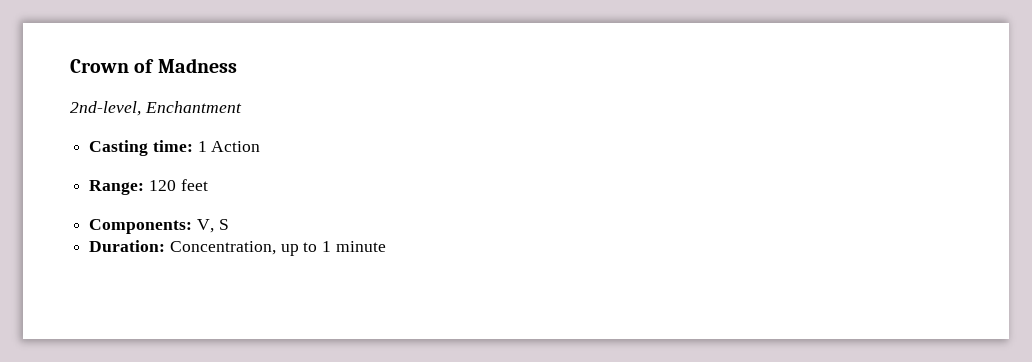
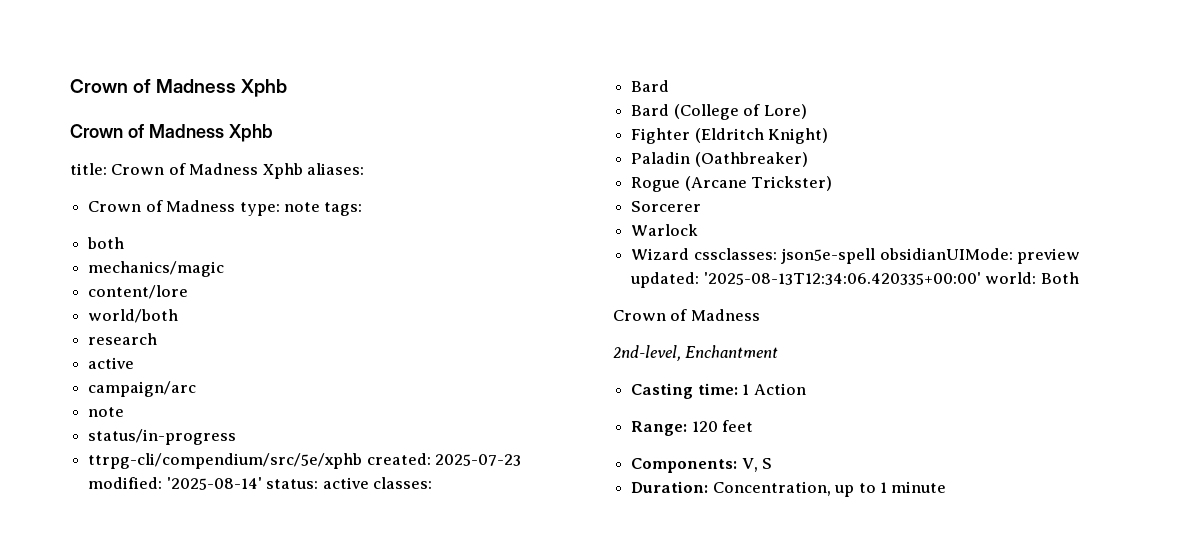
[70,58,237,73] Crown of Madness -> [70,79,288,97] [70,124,273,142] [70,163,365,179] [88,200,363,216] [87,237,125,249] [88,261,225,277] [88,285,189,299] [88,309,179,323] [88,333,158,345] [88,357,135,369] [88,381,197,397] [88,407,125,417] [88,429,237,445] [88,453,522,469] [88,477,432,490] [631,80,670,92] [631,104,807,120] [631,128,829,144] [631,152,808,167] [631,176,833,192] [631,201,702,212] [631,224,699,236] [631,248,1080,264] [630,272,1079,288] [613,309,760,321] Crown of Madness Xphb // Crown of Madness Xphb // title: Crown of Madness Xphb aliases: // Crown of Madness type: note tags: // both // mechanics/magic // content/lore // world/both // research // active // campaign/arc // note // status/in-progress // ttrpg-cli/compendium/src/5e/xphb created: 2025-07-23 modified: '2025-08-14' status: active classes: // Bard // Bard (College of Lore) // Fighter (Eldritch Knight) // Paladin (Oathbreaker) // Rogue (Arcane Trickster) // Sorcerer // Warlock // Wizard cssclasses: json5e-spell obsidianUIMode: preview updated: '2025-08-13T12:34:06.420335+00:00' world: Both // Crown of Madness

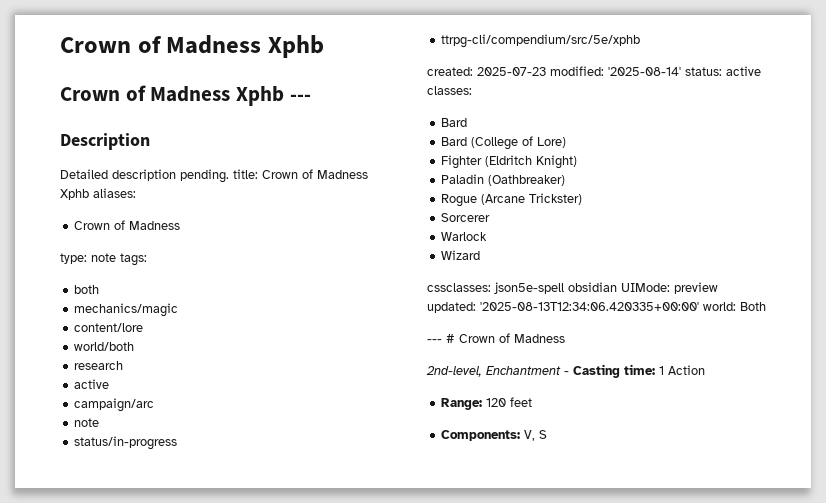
(273, 133) // -> [289,94,311,101] [60,133,150,150] [60,169,229,183] --- // Description // Detailed description pending.
(236, 206) none -> (181, 225) //
(363, 461) none -> (641, 41) //
(690, 254) none -> (481, 255) //
[879,248,1013,260] obsidianUIMode: -> [568,282,670,292] obsidian UIMode:
(1079, 278) none -> [427,334,455,343] --- #
(779, 351) // -> [564,371,569,375] -
[631,481,947,497] // Duration: Concentration, up to 1 minute -> (548, 434) none

